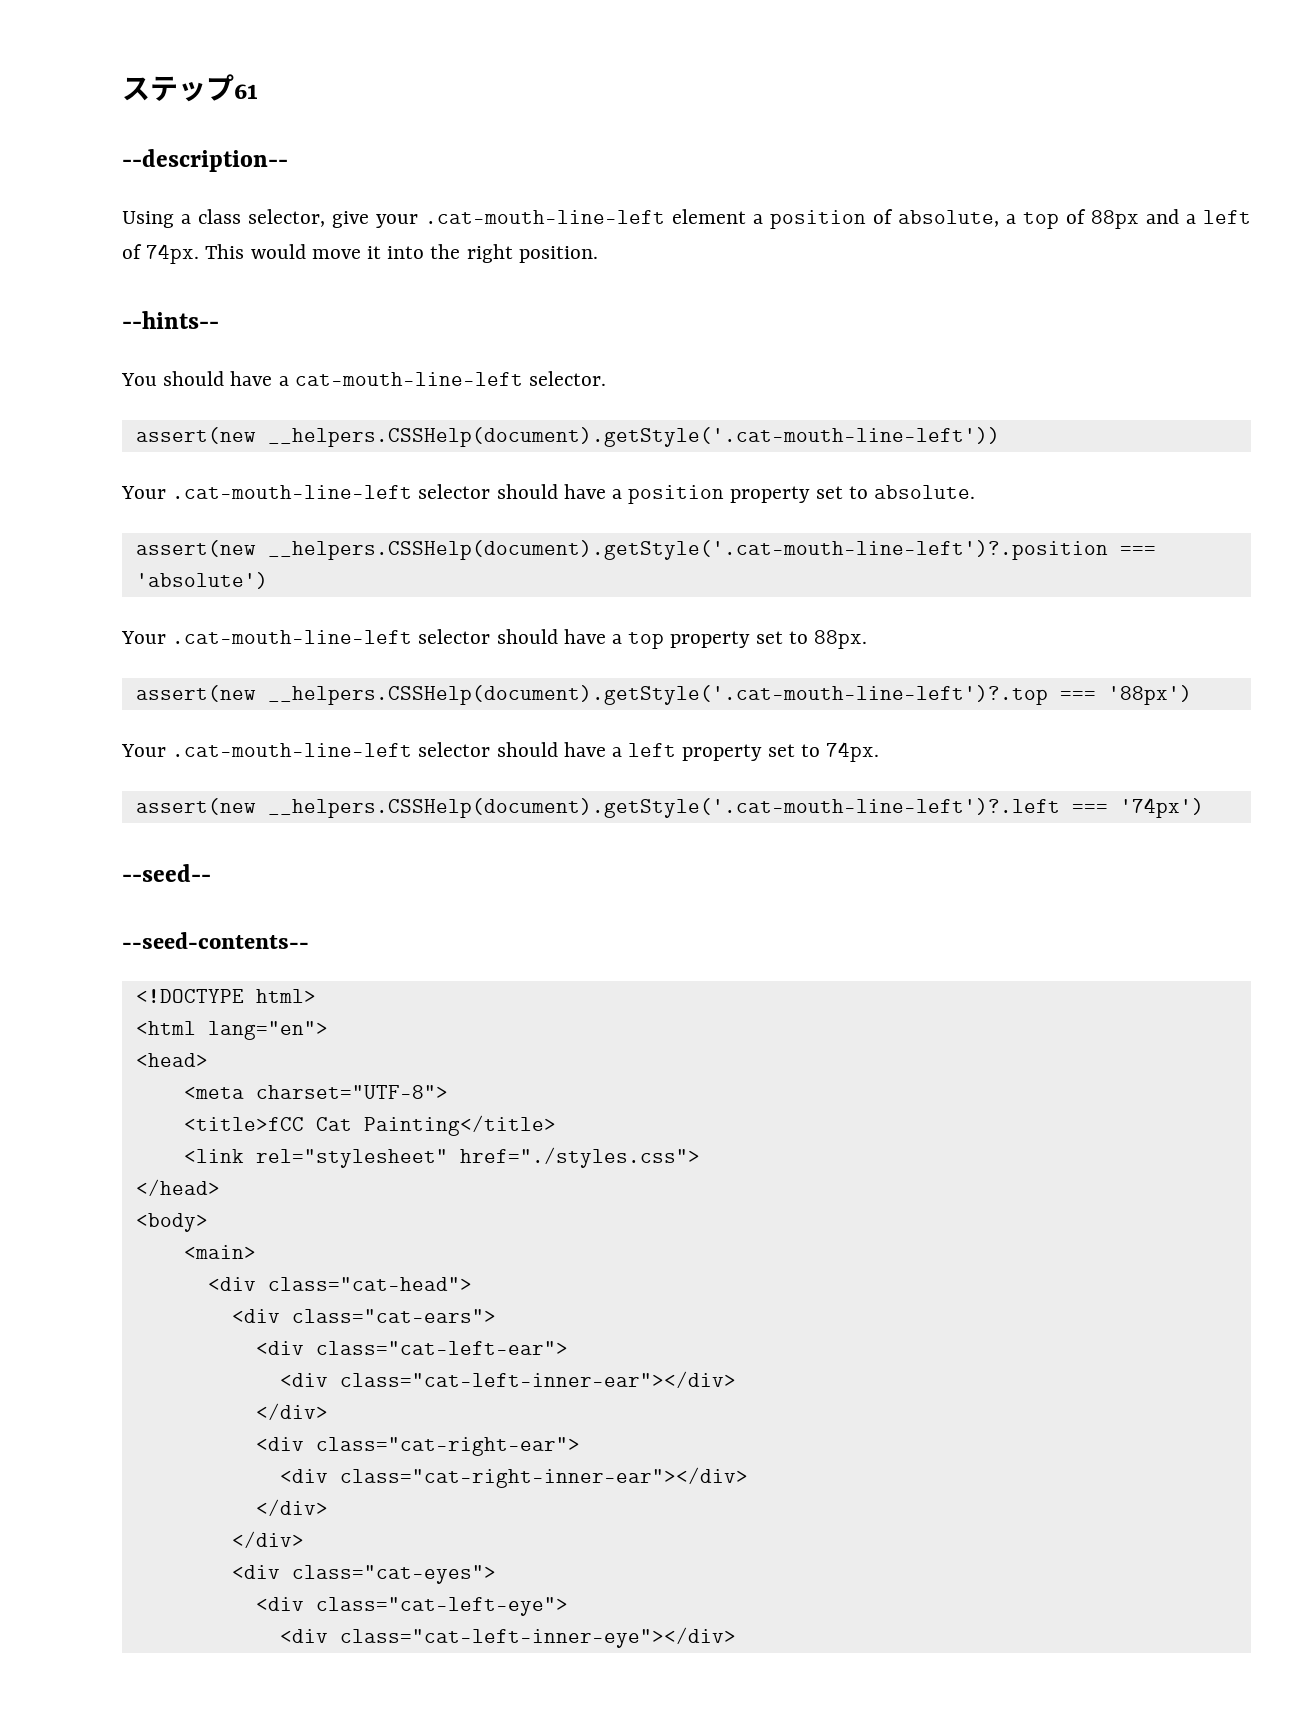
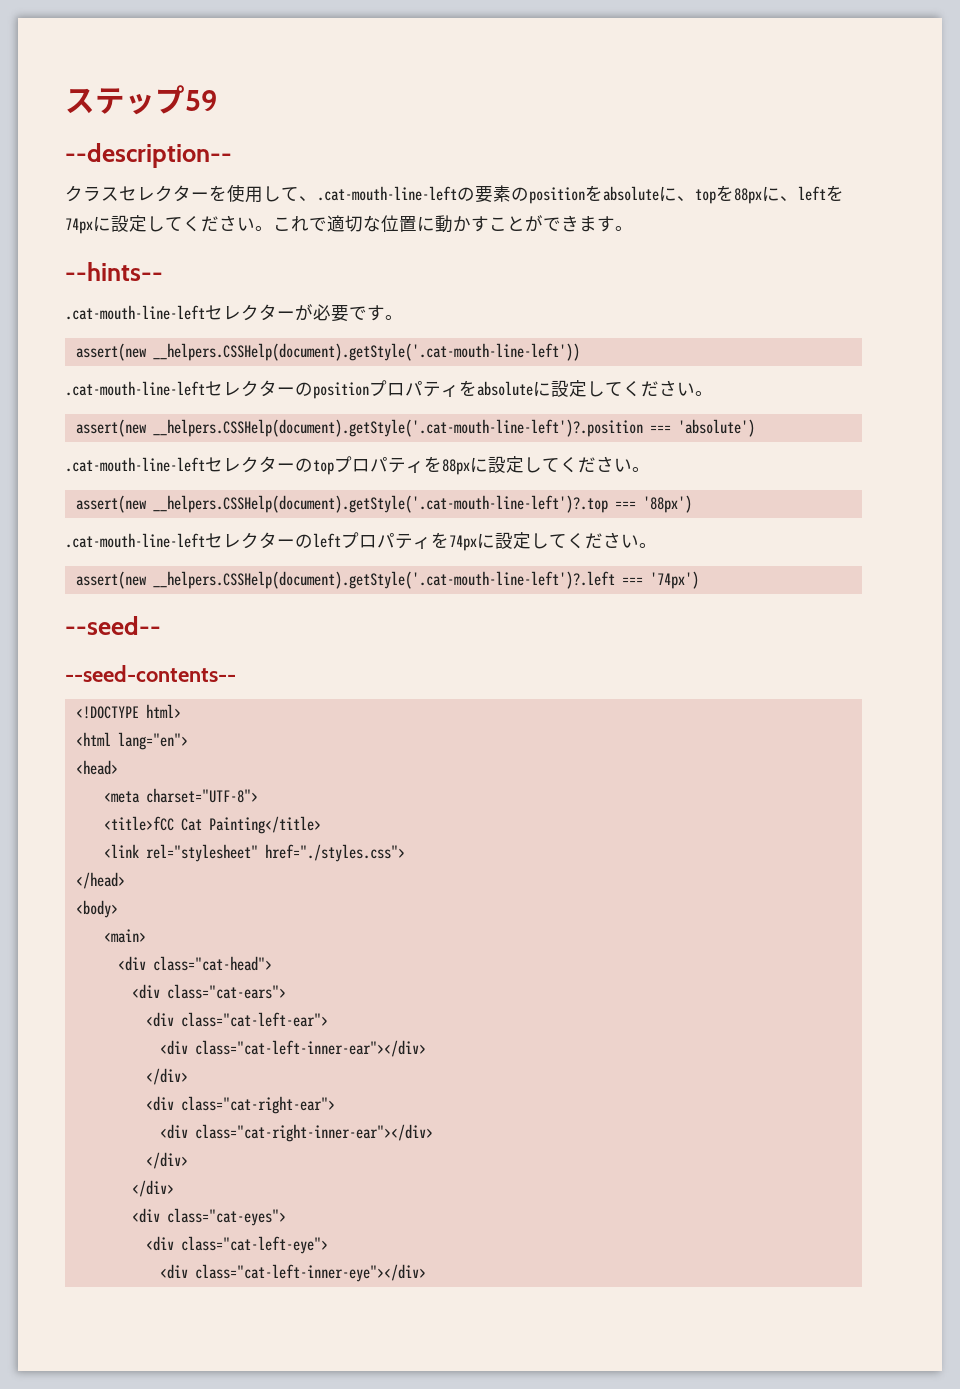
[234,84,258,99] 61 -> [185,90,218,111] 59
[122,209,1251,229] [122,244,598,264] [122,311,219,329] [121,371,607,386] [135,427,1000,447] [121,484,976,504] [135,540,1156,560] [135,572,268,589] [121,629,868,649] [135,685,1192,705] [121,742,880,762] Using a class selector, give your .cat-mouth-line-left element a position of absolute, a top of 88px and a left of 74px. This would move it into the right position. // --hints-- // You should have a cat-mouth-line-left selector. // assert(new __helpers.CSSHelp(document).getStyle('.cat-mouth-line-left')) // Your .cat-mouth-line-left selector should have a position property set to absolute. // assert(new __helpers.CSSHelp(document).getStyle('.cat-mouth-line-left')?.position === 'absolute') // Your .cat-mouth-line-left selector should have a top property set to 88px. // assert(new __helpers.CSSHelp(document).getStyle('.cat-mouth-line-left')?.top === '88px') // Your .cat-mouth-line-left selector should have a left property set to 74px. -> [65,184,844,204] [65,215,633,234] [65,262,163,281] [65,304,403,322] [75,343,580,361] [65,380,713,399] [75,419,755,437] [65,456,650,475] [75,495,692,513] [65,532,657,551] クラスセレクターを使用して、.cat-mouth-line-leftの要素のpositionをabsoluteに、topを88pxに、leftを74pxに設定してください。これで適切な位置に動かすことができます。 // --hints-- // .cat-mouth-line-leftセレクターが必要です。 // assert(new __helpers.CSSHelp(document).getStyle('.cat-mouth-line-left')) // .cat-mouth-line-leftセレクターのpositionプロパティをabsoluteに設定してください。 // assert(new __helpers.CSSHelp(document).getStyle('.cat-mouth-line-left')?.position === 'absolute') // .cat-mouth-line-leftセレクターのtopプロパティを88pxに設定してください。 // assert(new __helpers.CSSHelp(document).getStyle('.cat-mouth-line-left')?.top === '88px') // .cat-mouth-line-leftセレクターのleftプロパティを74pxに設定してください。

